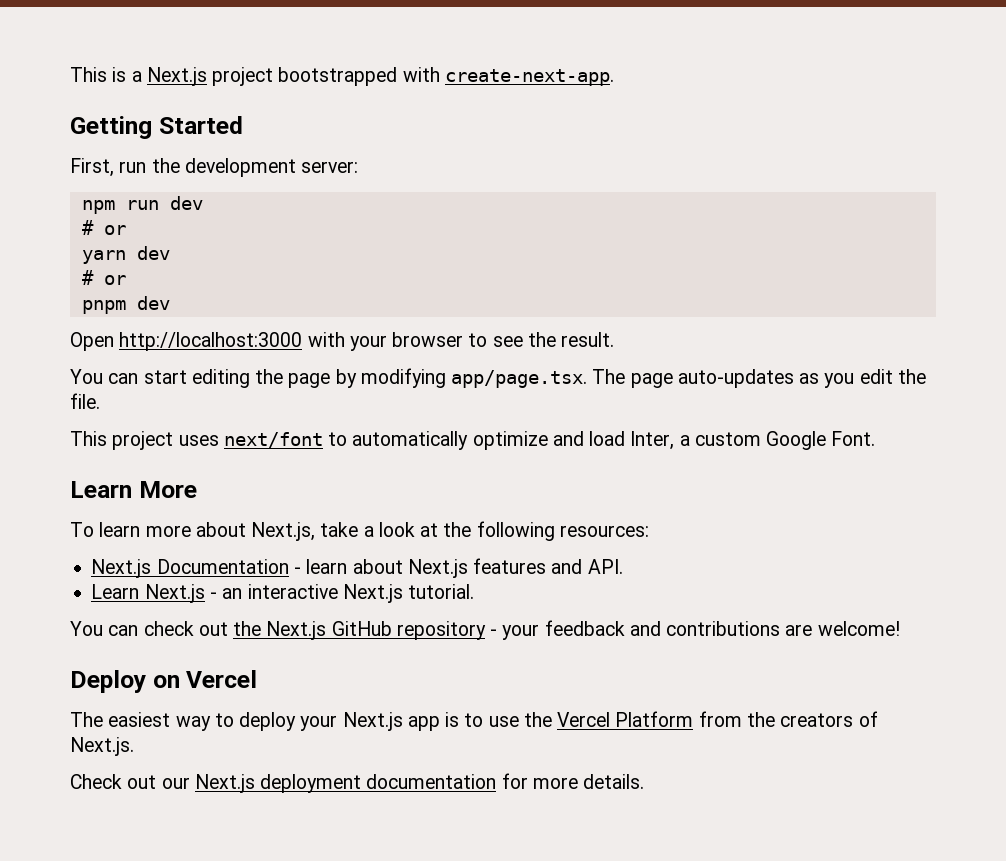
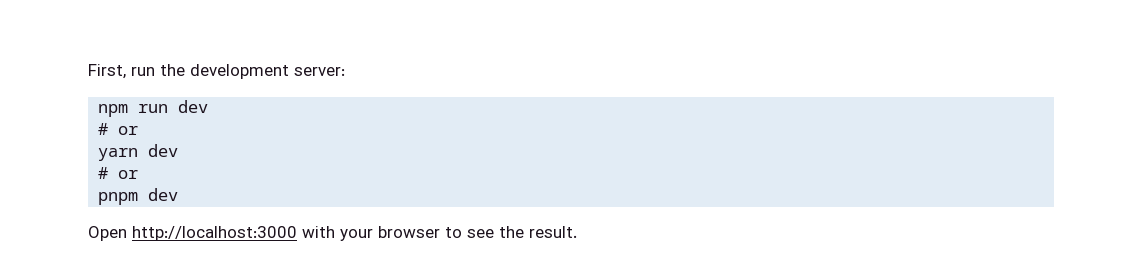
[70,67,614,86] [70,116,243,139] This is a Next.js project bootstrapped with create-next-app. // Getting Started // -> (88, 71) none
[70,368,926,388] [70,393,100,409] [70,431,876,450] [70,481,197,498] [70,521,649,541] [91,558,623,578] [91,584,475,603] [70,620,900,640] [70,670,258,693] [70,711,878,731] [70,737,134,756] [70,773,645,793] // You can start editing the page by modifying app/page.tsx. The page auto-updates as you edit the file. // This project uses next/font to automatically optimize and load Inter, a custom Google Font. // Learn More // To learn more about Next.js, take a look at the following resources: // Next.js Documentation - learn about Next.js features and API. // Learn Next.js - an interactive Next.js tutorial. // You can check out the Next.js GitHub repository - your feedback and contributions are welcome! // Deploy on Vercel // The easiest way to deploy your Next.js app is to use the Vercel Platform from the creators of Next.js. // Check out our Next.js deployment documentation for more details. -> (577, 232) none

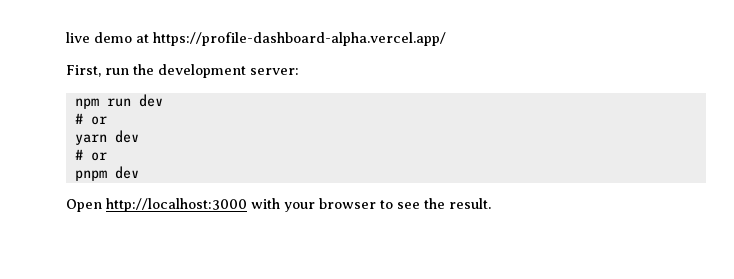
(88, 71) none -> [66,32,446,46] live demo at https://profile-dashboard-alpha.vercel.app/ //

